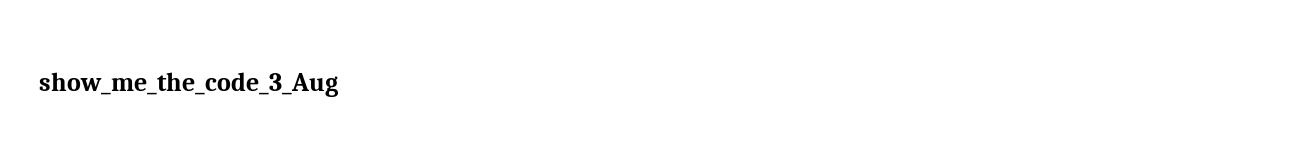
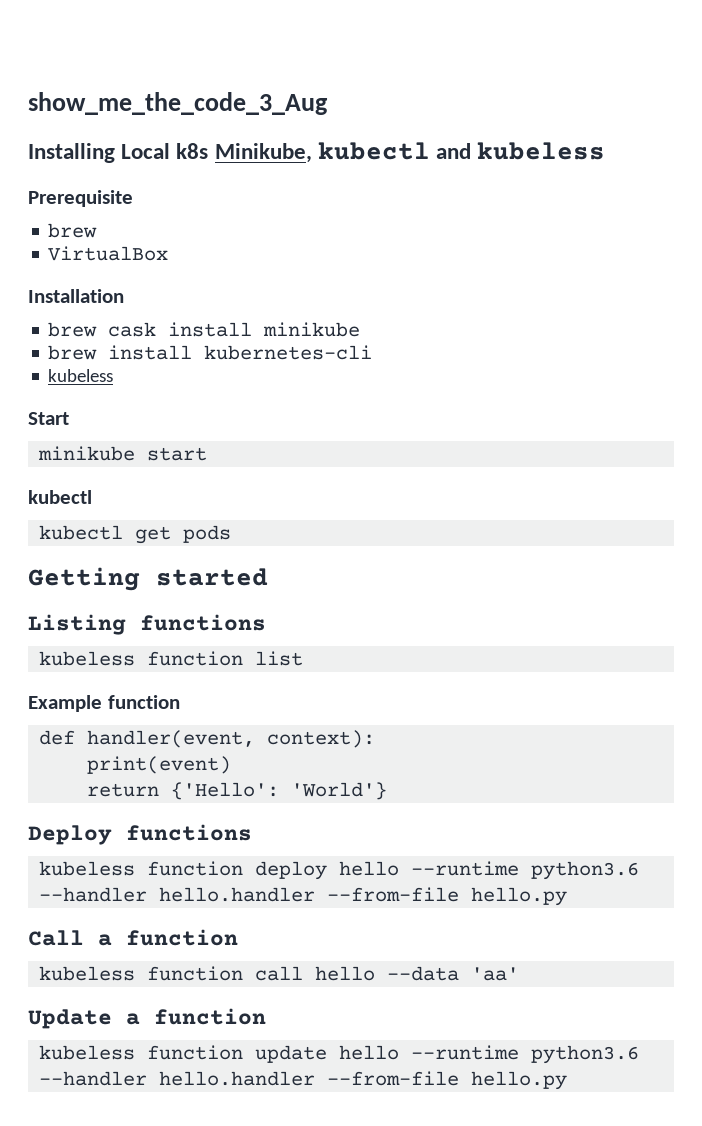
(338, 84) none -> [28,142,606,163] [28,190,133,207] [48,223,98,238] [48,246,169,261] [28,289,124,303] [48,322,361,337] [48,345,373,360] [48,369,114,382] [28,412,69,425] [38,446,208,461] [28,490,92,504] [39,525,232,544] [28,567,268,591] [28,614,266,635] [39,651,304,666] [28,695,180,712] [39,730,376,748] [87,756,232,774] [87,782,388,800] [28,824,252,845] [39,861,640,880] [39,887,568,906] [28,929,238,946] [39,966,520,981] [28,1008,266,1029] [39,1045,640,1064] [39,1071,568,1090] // Installing Local k8s Minikube, kubectl and kubeless // Prerequisite // brew // VirtualBox // Installation // brew cask install minikube // brew install kubernetes-cli // kubeless // Start // minikube start // kubectl // kubectl get pods // Getting started // Listing functions // kubeless function list // Example function // def handler(event, context): // print(event) // return {'Hello': 'World'} // Deploy functions // kubeless function deploy hello --runtime python3.6 --handler hello.handler --from-file hello.py // Call a function // kubeless function call hello --data 'aa' // Update a function // kubeless function update hello --runtime python3.6 --handler hello.handler --from-file hello.py

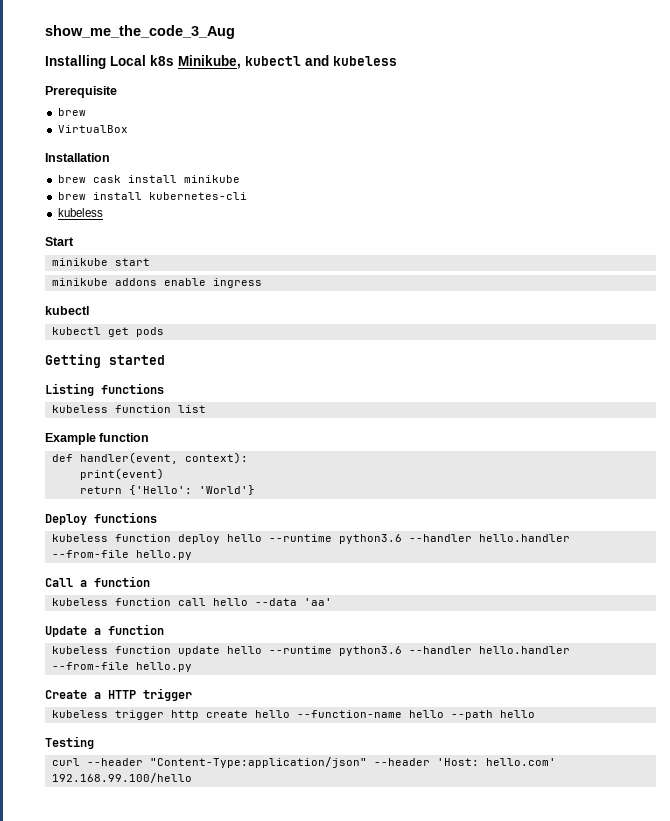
(208, 454) none -> [51,278,262,288] // minikube addons enable ingress
(568, 1080) none -> [45,688,192,701] [51,710,535,720] [45,736,94,749] [51,757,556,768] [51,773,192,783] // Create a HTTP trigger // kubeless trigger http create hello --function-name hello --path hello // Testing // curl --header "Content-Type:application/json" --header 'Host: hello.com' 192.168.99.100/hello

